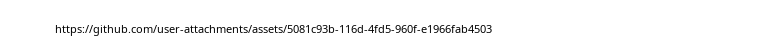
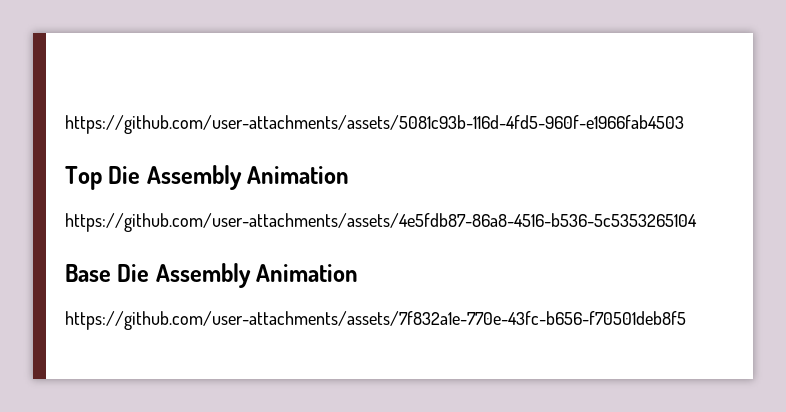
(492, 30) none -> [65,165,350,190] [65,213,697,232] [65,263,359,288] [65,311,686,330] // Top Die Assembly Animation // https://github.com/user-attachments/assets/4e5fdb87-86a8-4516-b536-5c5353265104 // Base Die Assembly Animation // https://github.com/user-attachments/assets/7f832a1e-770e-43fc-b656-f70501deb8f5

